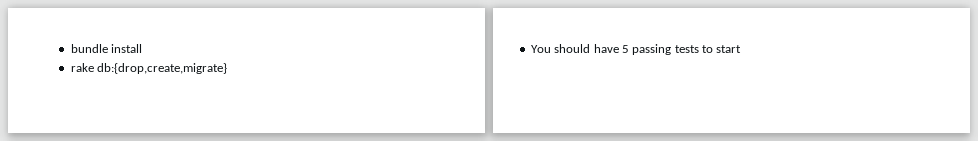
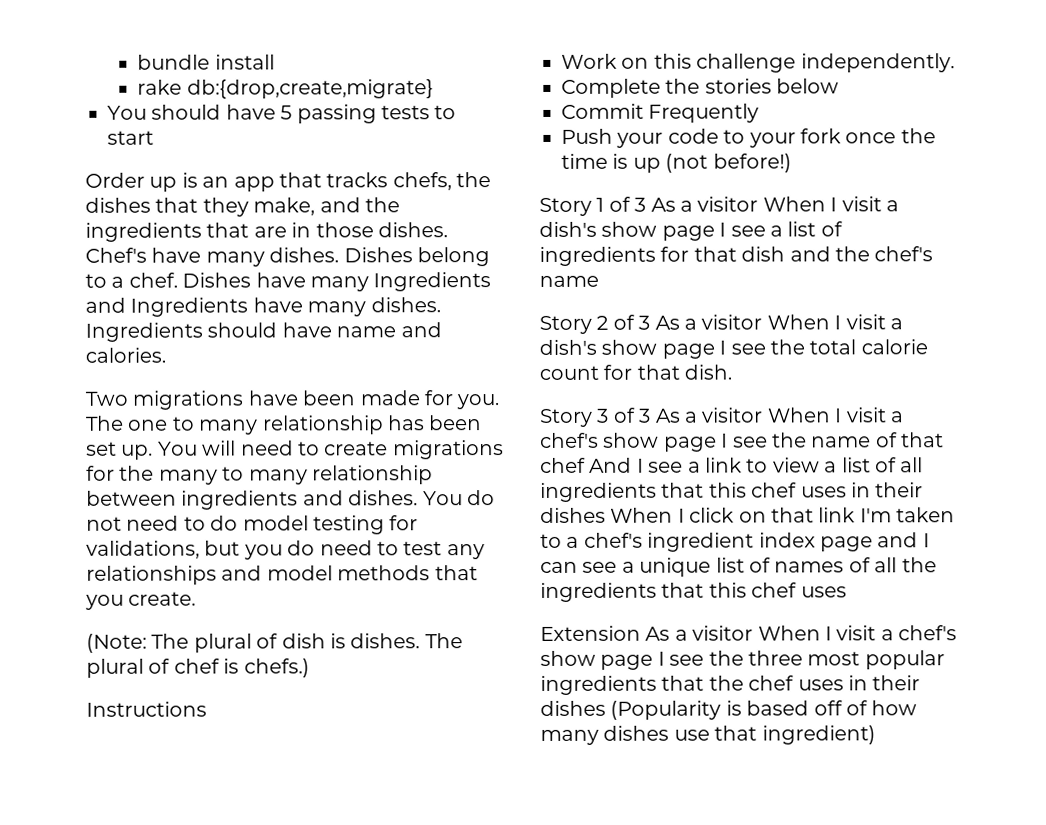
(742, 49) none -> [85,172,492,192] [85,197,400,217] [85,222,448,242] [85,247,490,267] [85,272,492,292] [85,297,441,317] [85,322,442,342] [85,347,166,363] [85,390,500,410] [86,415,483,435] [86,440,504,460] [86,465,433,485] [86,490,495,510] [86,515,419,535] [86,540,485,560] [86,565,478,585] [85,591,197,610] [86,633,463,653] [86,658,310,678] [86,701,207,717] [561,53,955,73] [561,78,840,98] [561,103,760,123] [561,128,936,148] [561,153,792,173] [539,196,899,216] [539,221,843,241] [539,246,934,266] [539,275,599,287] [539,314,903,334] [539,339,928,359] [539,364,733,380] [539,407,904,427] [540,432,945,452] [540,457,924,473] [540,482,924,502] [540,507,956,523] [540,532,930,552] [540,557,937,577] [540,582,847,602] [540,625,958,641] [540,650,945,670] [540,675,921,695] [540,700,918,720] [540,725,876,745] // Order up is an app that tracks chefs, the dishes that they make, and the ingredients that are in those dishes. Chef's have many dishes. Dishes belong to a chef. Dishes have many Ingredients and Ingredients have many dishes. Ingredients should have name and calories. // Two migrations have been made for you. The one to many relationship has been set up. You will need to create migrations for the many to many relationship between ingredients and dishes. You do not need to do model testing for validations, but you do need to test any relationships and model methods that you create. // (Note: The plural of dish is dishes. The plural of chef is chefs.) // Instructions // Work on this challenge independently. // Complete the stories below // Commit Frequently // Push your code to your fork once the time is up (not before!) // Story 1 of 3 As a visitor When I visit a dish's show page I see a list of ingredients for that dish and the chef's name // Story 2 of 3 As a visitor When I visit a dish's show page I see the total calorie count for that dish. // Story 3 of 3 As a visitor When I visit a chef's show page I see the name of that chef And I see a link to view a list of all ingredients that this chef uses in their dishes When I click on that link I'm taken to a chef's ingredient index page and I can see a unique list of names of all the ingredients that this chef uses // Extension As a visitor When I visit a chef's show page I see the three most popular ingredients that the chef uses in their dishes (Popularity is based off of how many dishes use that ingredient)

